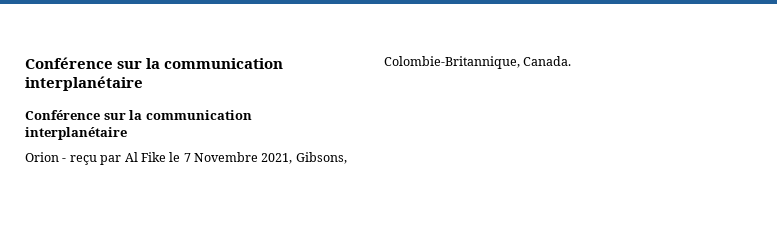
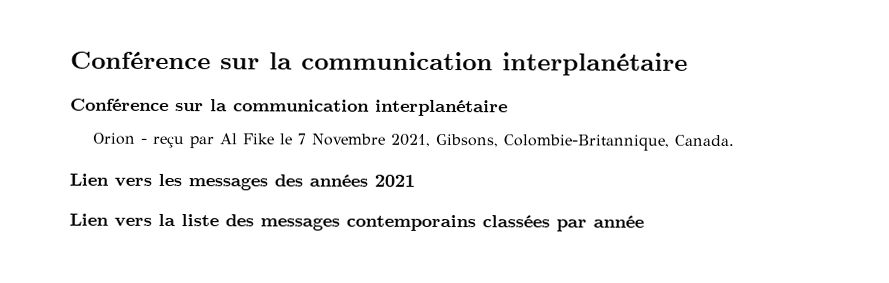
(572, 61) none -> [69,173,415,191] [69,213,644,232] // Lien vers les messages des années 2021 // Lien vers la liste des messages contemporains classées par année

